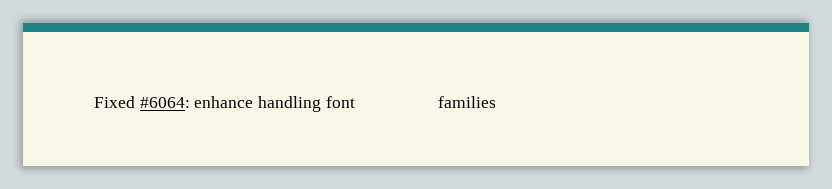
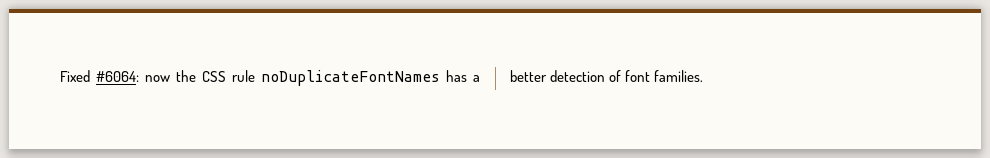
[194,96,496,112] enhance handling font families -> [145,70,704,86] now the CSS rule noDuplicateFontNames has a better detection of font families.

